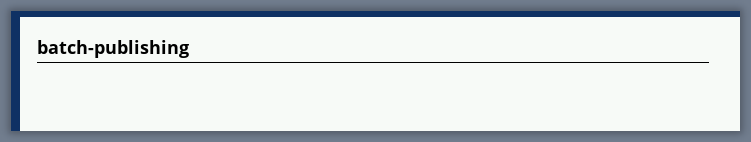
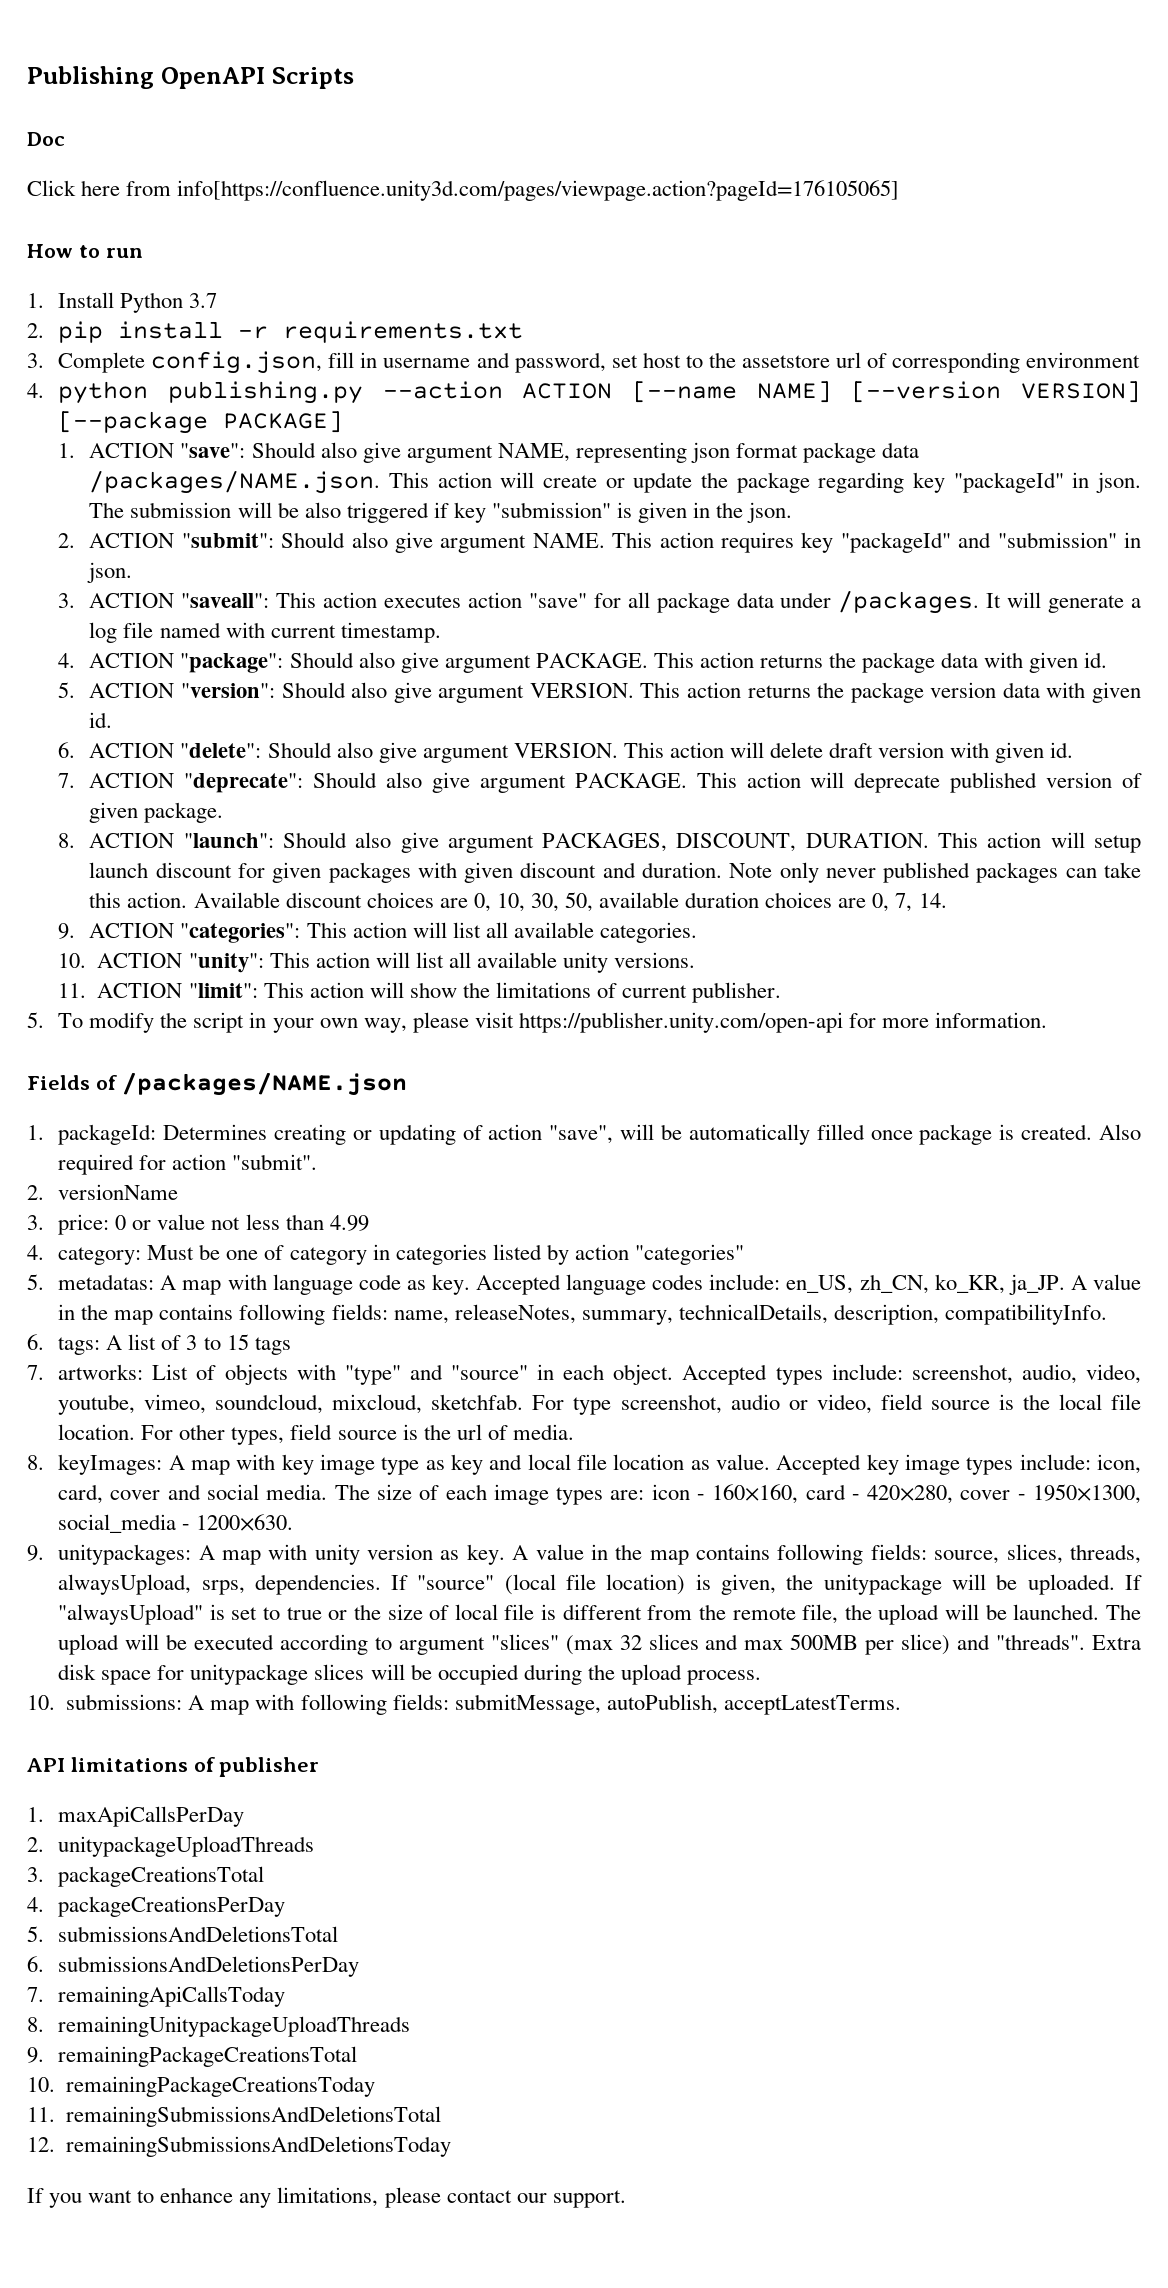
[37,40,189,58] batch-publishing -> [27,66,354,89] [27,132,65,146] [27,180,900,201] [27,244,143,258] [27,292,218,313] [27,321,524,343] [27,351,1141,374] [27,381,1141,404] [58,411,344,434] [58,442,920,463] [89,470,1142,494] [89,502,793,523] [58,532,1142,553] [87,562,133,583] [58,590,1142,614] [89,622,441,643] [58,652,1108,673] [58,682,1142,703] [89,712,113,728] [58,742,1074,763] [58,772,1142,793] [89,802,224,823] [58,832,1142,853] [89,862,1142,883] [89,892,947,912] [58,922,697,943] [58,952,696,973] [58,982,782,1003] [27,1012,1048,1033] [27,1072,407,1096] [27,1124,1142,1145] [58,1154,318,1175] [27,1184,179,1200] [27,1214,369,1235] [27,1244,745,1265] [27,1274,1141,1295] [58,1304,1108,1325] [27,1334,291,1355] [27,1364,1141,1385] [58,1394,1142,1415] [58,1424,574,1445] [27,1454,1141,1475] [58,1484,1141,1505] [58,1514,294,1533] [27,1544,1141,1565] [58,1574,1142,1595] [58,1604,1141,1625] [58,1634,1141,1655] [58,1664,762,1685] [27,1694,901,1715] [27,1757,320,1777] [27,1806,245,1827] [27,1836,315,1857] [27,1866,265,1887] [27,1896,286,1917] [27,1926,339,1942] [27,1956,360,1977] [27,1986,286,2007] [27,2016,411,2037] [27,2046,358,2067] [27,2076,376,2097] [27,2106,442,2127] [27,2136,452,2157] [27,2187,626,2208] Publishing OpenAPI Scripts // Doc // Click here from info[https://confluence.unity3d.com/pages/viewpage.action?pageId=176105065] // How to run // 1. Install Python 3.7 // 2. pip install -r requirements.txt // 3. Complete config.json, fill in username and password, set host to the assetstore url of corresponding environment // 4. python publishing.py --action ACTION [--name NAME] [--version VERSION] [--package PACKAGE] // 1. ACTION "save": Should also give argument NAME, representing json format package data /packages/NAME.json. This action will create or update the package regarding key "packageId" in json. The submission will be also triggered if key "submission" is given in the json. // 2. ACTION "submit": Should also give argument NAME. This action requires key "packageId" and "submission" in json. // 3. ACTION "saveall": This action executes action "save" for all package data under /packages. It will generate a log file named with current timestamp. // 4. ACTION "package": Should also give argument PACKAGE. This action returns the package data with given id. // 5. ACTION "version": Should also give argument VERSION. This action returns the package version data with given id. // 6. ACTION "delete": Should also give argument VERSION. This action will delete draft version with given id. // 7. ACTION "deprecate": Should also give argument PACKAGE. This action will deprecate published version of given package. // 8. ACTION "launch": Should also give argument PACKAGES, DISCOUNT, DURATION. This action will setup launch discount for given packages with given discount and duration. Note only never published packages can take this action. Available discount choices are 0, 10, 30, 50, available duration choices are 0, 7, 14. // 9. ACTION "categories": This action will list all available categories. // 10. ACTION "unity": This action will list all available unity versions. // 11. ACTION "limit": This action will show the limitations of current publisher. // 5. To modify the script in your own way, please visit https://publisher.unity.com/open-api for more information. // Fields of /packages/NAME.json // 1. packageId: Determines creating or updating of action "save", will be automatically filled once package is created. Also required for action "submit". // 2. versionName // 3. price: 0 or value not less than 4.99 // 4. category: Must be one of category in categories listed by action "categories" // 5. metadatas: A map with language code as key. Accepted language codes include: en_US, zh_CN, ko_KR, ja_JP. A value in the map contains following fields: name, releaseNotes, summary, technicalDetails, description, compatibilityInfo. // 6. tags: A list of 3 to 15 tags // 7. artworks: List of objects with "type" and "source" in each object. Accepted types include: screenshot, audio, video, youtube, vimeo, soundcloud, mixcloud, sketchfab. For type screenshot, audio or video, field source is the local file location. For other types, field source is the url of media. // 8. keyImages: A map with key image type as key and local file location as value. Accepted key image types include: icon, card, cover and social media. The size of each image types are: icon - 160×160, card - 420×280, cover - 1950×1300, social_media - 1200×630. // 9. unitypackages: A map with unity version as key. A value in the map contains following fields: source, slices, threads, alwaysUpload, srps, dependencies. If "source" (local file location) is given, the unitypackage will be uploaded. If "alwaysUpload" is set to true or the size of local file is different from the remote file, the upload will be launched. The upload will be executed according to argument "slices" (max 32 slices and max 500MB per slice) and "threads". Extra disk space for unitypackage slices will be occupied during the upload process. // 10. submissions: A map with following fields: submitMessage, autoPublish, acceptLatestTerms. // API limitations of publisher // 1. maxApiCallsPerDay // 2. unitypackageUploadThreads // 3. packageCreationsTotal // 4. packageCreationsPerDay // 5. submissionsAndDeletionsTotal // 6. submissionsAndDeletionsPerDay // 7. remainingApiCallsToday // 8. remainingUnitypackageUploadThreads // 9. remainingPackageCreationsTotal // 10. remainingPackageCreationsToday // 11. remainingSubmissionsAndDeletionsTotal // 12. remainingSubmissionsAndDeletionsToday // If you want to enhance any limitations, please contact our support.

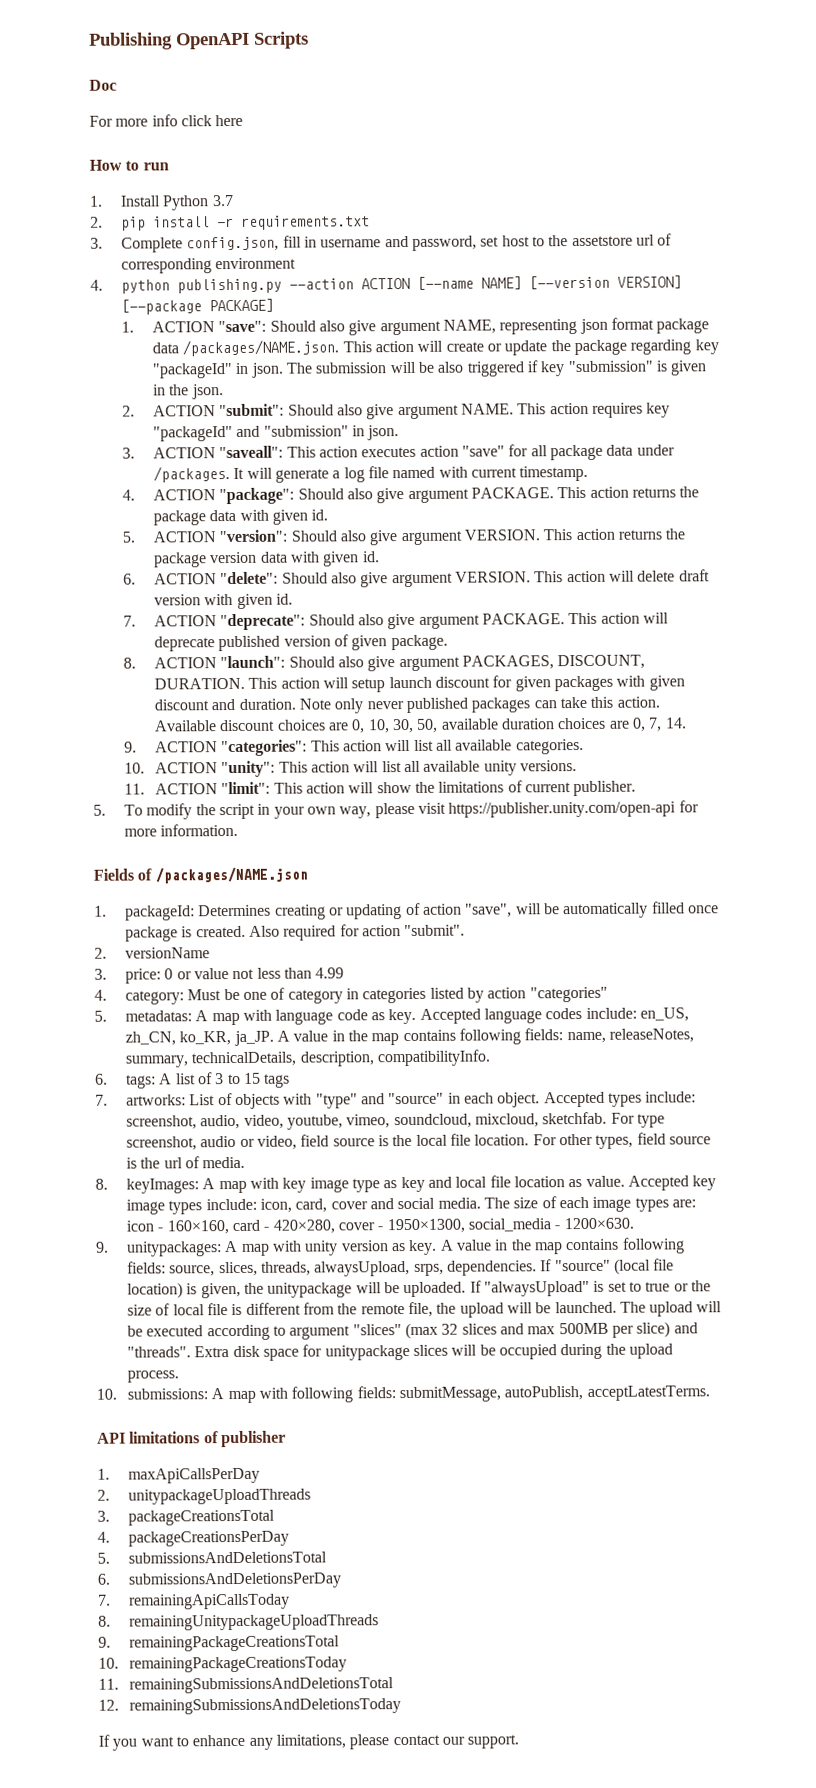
[27,180,76,196] Click -> [89,114,212,127] For more info click
[126,180,900,201] from info[https://confluence.unity3d.com/pages/viewpage.action?pageId=176105065] -> (244, 120) none

